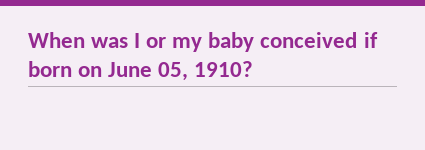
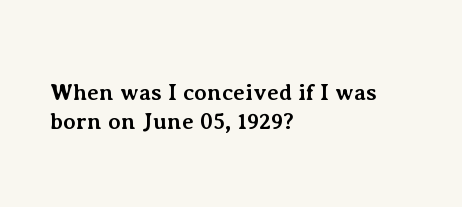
[146,32,378,52] or my baby conceived if -> [183,84,378,100] conceived if I was
[194,61,254,77] 1910? -> [237,113,295,129] 1929?

